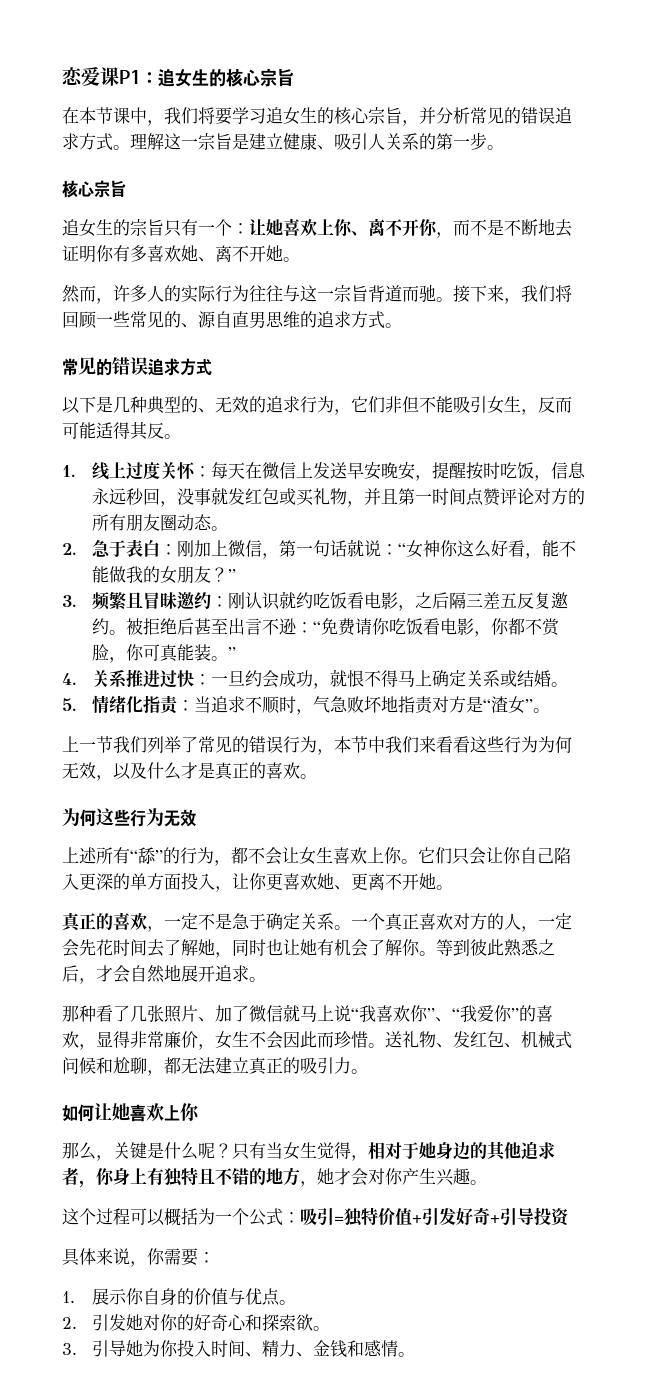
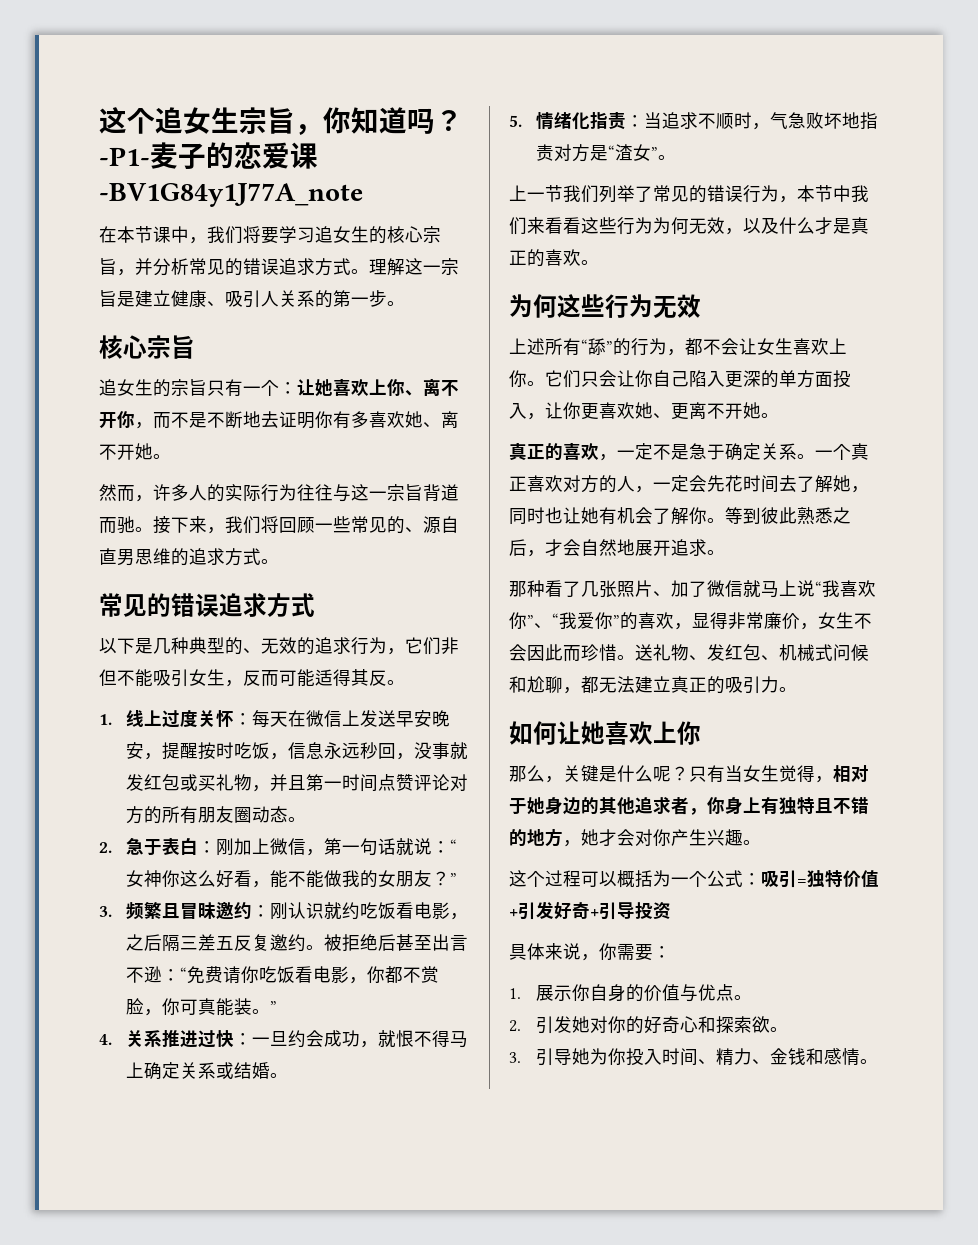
[62,67,294,87] 恋爱课P1：追女生的核心宗旨 -> [99,107,463,135] [99,142,318,170] [99,183,363,207] 这个追女生宗旨，你知道吗？-P1-麦子的恋爱课-BV1G84y1J77A_note

